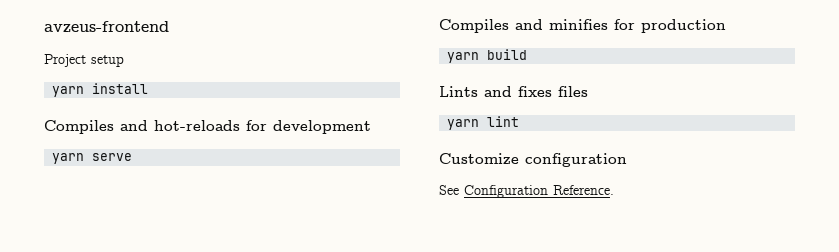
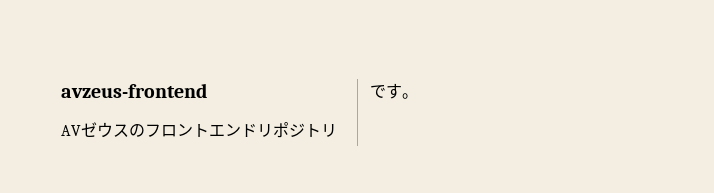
[44,54,124,67] [52,83,149,97] [44,120,371,134] [52,153,133,164] [439,19,726,33] [447,49,528,63] [439,86,588,97] [447,116,520,130] [439,153,627,167] [439,185,614,198] Project setup // yarn install // Compiles and hot-reloads for development // yarn serve // Compiles and minifies for production // yarn build // Lints and fixes files // yarn lint // Customize configuration // See Configuration Reference. -> [61,122,337,138] [370,83,418,99] AVゼウスのフロントエンドリポジトリです。

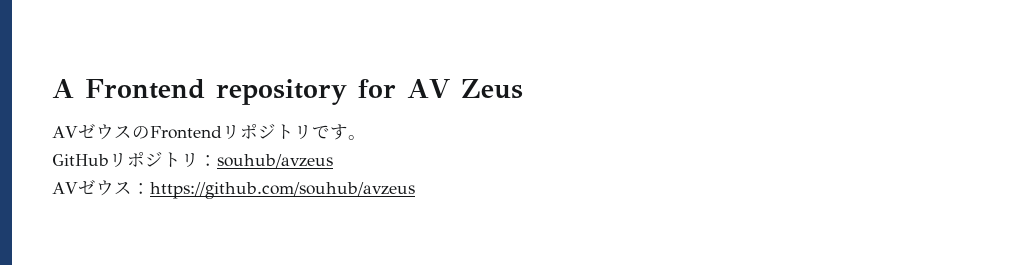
[61,83,207,98] avzeus-frontend -> [52,79,523,105] A Frontend repository for AV Zeus
[145,124,257,137] フロントエンド -> [149,126,222,139] Frontend
(418, 96) none -> [52,151,333,168] [52,180,415,199] // GitHubリポジトリ：souhub/avzeus // AVゼウス：https://github.com/souhub/avzeus

